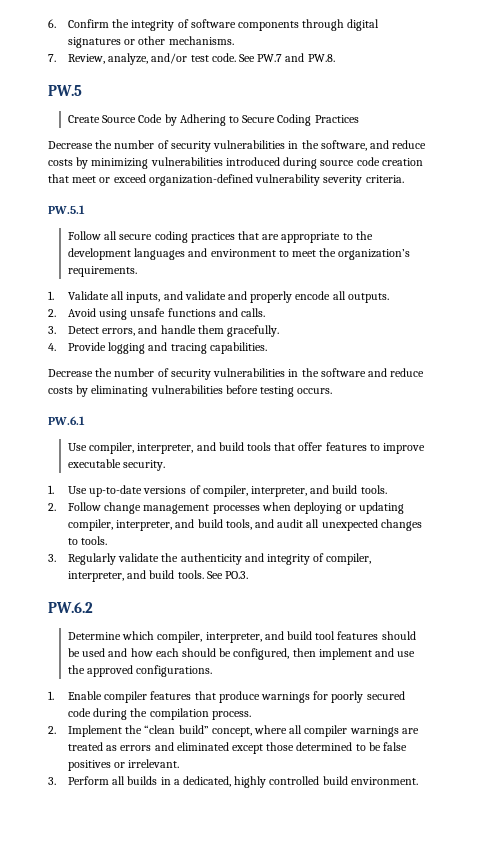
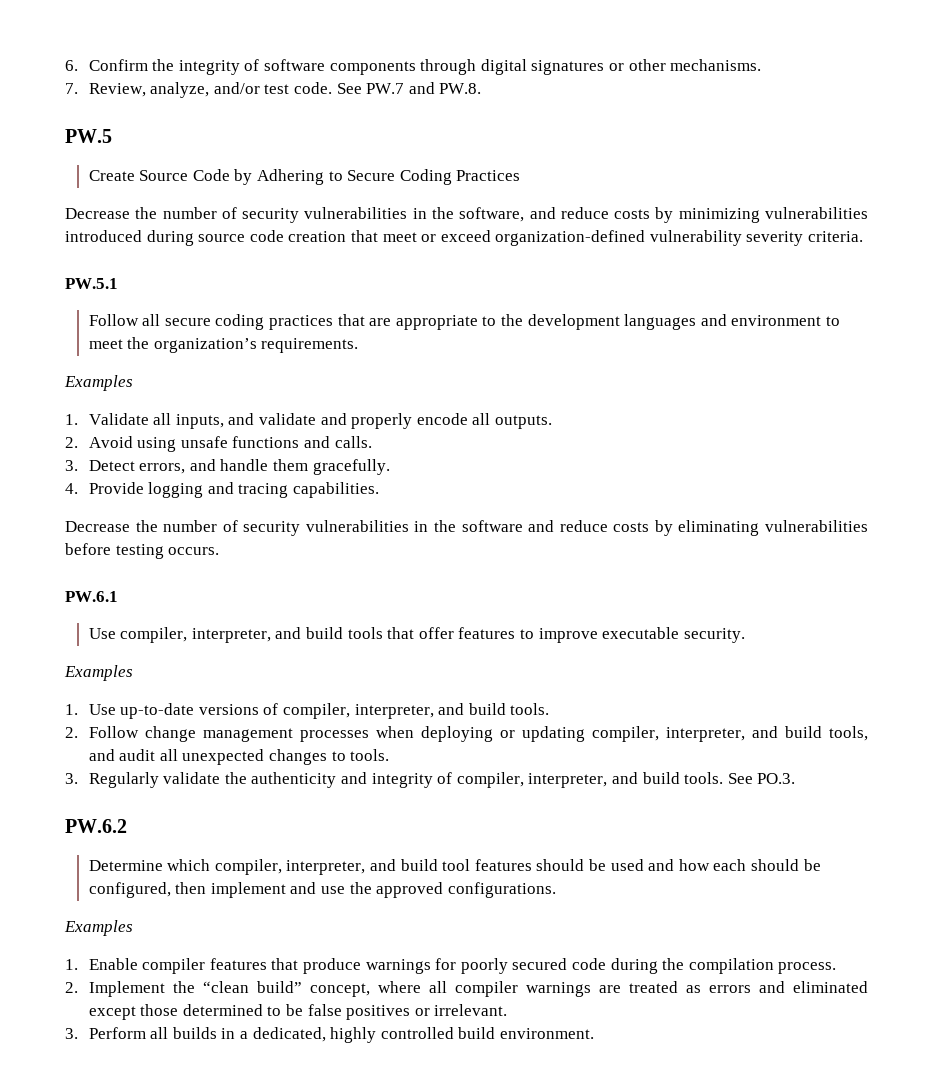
(137, 271) none -> [64,375,133,391] // Examples
(166, 465) none -> [64,665,133,681] // Examples
(213, 671) none -> [64,920,133,936] // Examples

